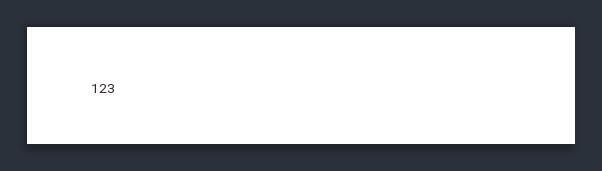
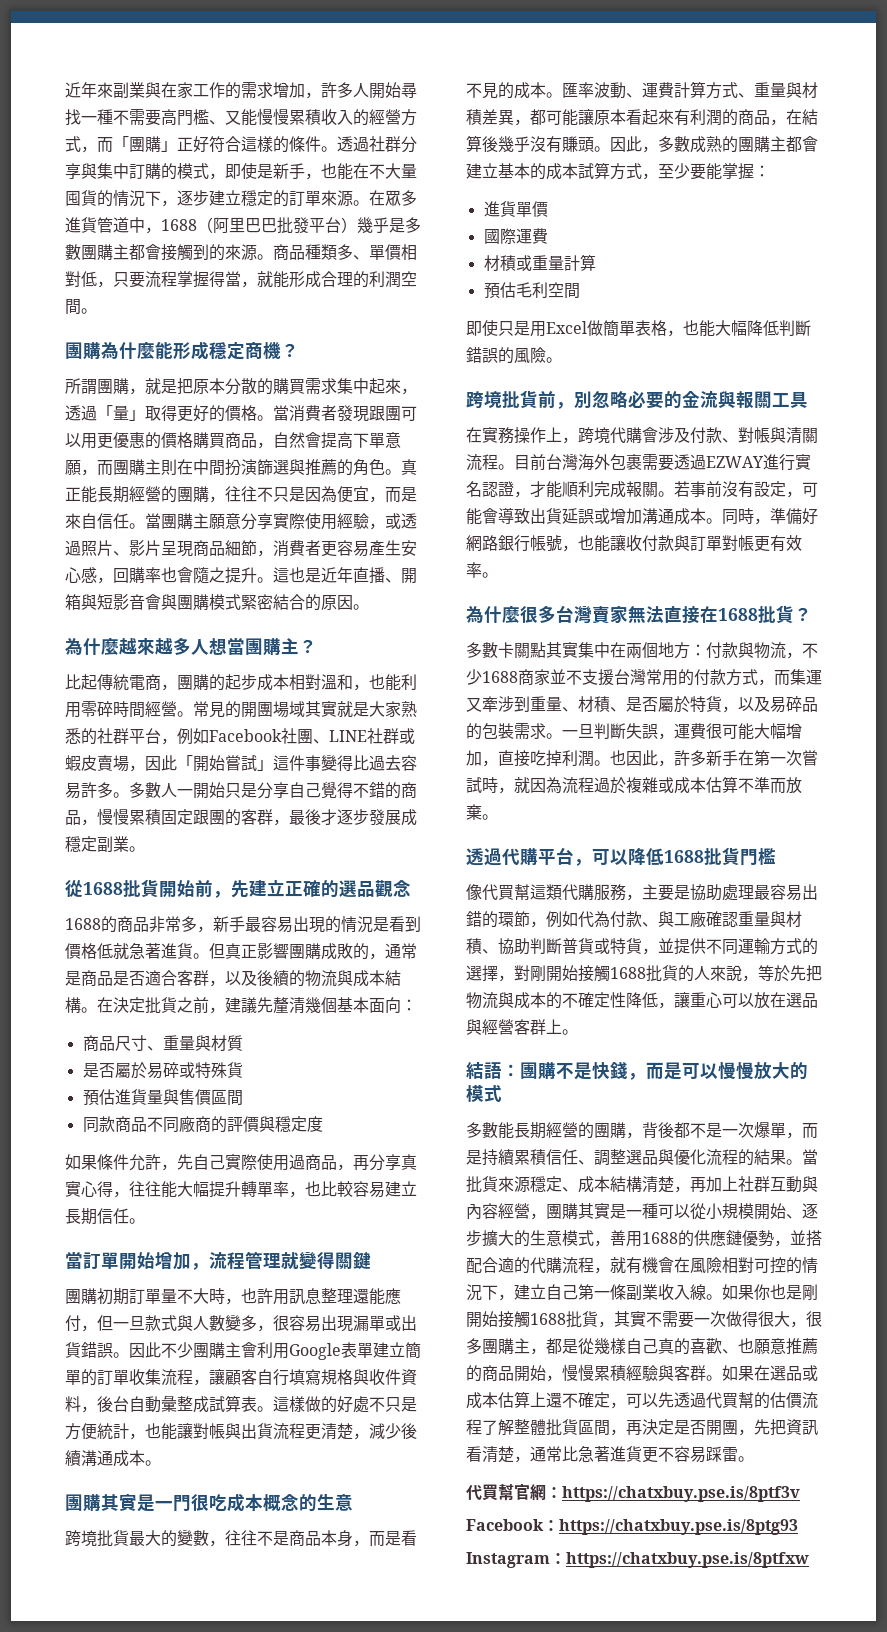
[91,84,115,93] 123 -> [65,82,417,99] [65,108,417,126] [65,136,417,153] [65,163,417,180] [65,190,417,207] [65,217,421,234] [65,244,417,261] [65,271,417,288] [65,299,97,315] [65,341,299,360] [65,378,417,395] [65,405,417,422] [65,432,401,449] [65,459,417,476] [65,486,417,503] [65,513,417,530] [65,540,417,557] [65,567,417,584] [65,594,369,611] [65,637,317,656] [65,674,417,691] [65,701,417,718] [65,728,415,745] [65,754,417,772] [65,782,417,799] [65,808,417,826] [65,836,145,853] [65,879,411,898] [65,916,421,933] [65,942,417,960] [65,970,401,987] [65,997,417,1014] [82,1035,243,1051] [82,1062,243,1079] [82,1089,243,1106] [82,1116,323,1133] [65,1154,417,1171] [65,1181,417,1198] [65,1208,145,1225] [65,1251,371,1270] [65,1288,401,1305] [65,1314,417,1332] [65,1342,421,1360] [65,1369,417,1386] [65,1395,417,1413] [65,1423,417,1440] [65,1450,161,1467] [65,1493,353,1512] [65,1529,417,1547] [466,81,818,99] [466,109,818,126] [466,135,818,153] [466,162,770,180] [483,201,548,217] [483,228,548,245] [483,254,596,271] [483,282,580,299] [466,320,811,337] [466,347,562,364] [466,390,808,409] [466,427,818,444] [466,454,811,471] [466,481,818,498] [466,507,818,525] [466,535,802,552] [466,562,498,578] [466,605,812,624] [466,642,818,659] [466,669,822,686] [466,696,818,713] [466,723,802,740] [466,750,818,767] [466,776,802,794] [466,804,498,820] [466,847,776,866] [466,884,818,901] [466,911,802,928] [466,938,818,955] [466,965,822,982] [466,992,818,1009] [466,1019,578,1035] [466,1062,808,1080] [466,1085,502,1102] [466,1122,818,1139] [466,1149,818,1166] [466,1176,818,1193] [466,1203,818,1220] [466,1230,822,1247] [466,1257,818,1274] [466,1284,818,1301] [466,1311,822,1328] [466,1338,818,1355] [466,1364,818,1382] [466,1391,818,1409] [466,1419,818,1436] [466,1445,754,1463] [466,1484,800,1502] [466,1519,798,1535] [466,1552,809,1568] 近年來副業與在家工作的需求增加，許多人開始尋找一種不需要高門檻、又能慢慢累積收入的經營方式，而「團購」正好符合這樣的條件。透過社群分享與集中訂購的模式，即使是新手，也能在不大量囤貨的情況下，逐步建立穩定的訂單來源。在眾多進貨管道中，1688（阿里巴巴批發平台）幾乎是多數團購主都會接觸到的來源。商品種類多、單價相對低，只要流程掌握得當，就能形成合理的利潤空間。 // 團購為什麼能形成穩定商機？ // 所謂團購，就是把原本分散的購買需求集中起來，透過「量」取得更好的價格。當消費者發現跟團可以用更優惠的價格購買商品，自然會提高下單意願，而團購主則在中間扮演篩選與推薦的角色。真正能長期經營的團購，往往不只是因為便宜，而是來自信任。當團購主願意分享實際使用經驗，或透過照片、影片呈現商品細節，消費者更容易產生安心感，回購率也會隨之提升。這也是近年直播、開箱與短影音會與團購模式緊密結合的原因。 // 為什麼越來越多人想當團購主？ // 比起傳統電商，團購的起步成本相對溫和，也能利用零碎時間經營。常見的開團場域其實就是大家熟悉的社群平台，例如Facebook社團、LINE社群或蝦皮賣場，因此「開始嘗試」這件事變得比過去容易許多。多數人一開始只是分享自己覺得不錯的商品，慢慢累積固定跟團的客群，最後才逐步發展成穩定副業。 // 從1688批貨開始前，先建立正確的選品觀念 // 1688的商品非常多，新手最容易出現的情況是看到價格低就急著進貨。但真正影響團購成敗的，通常是商品是否適合客群，以及後續的物流與成本結構。在決定批貨之前，建議先釐清幾個基本面向： // 商品尺寸、重量與材質 // 是否屬於易碎或特殊貨 // 預估進貨量與售價區間 // 同款商品不同廠商的評價與穩定度 // 如果條件允許，先自己實際使用過商品，再分享真實心得，往往能大幅提升轉單率，也比較容易建立長期信任。 // 當訂單開始增加，流程管理就變得關鍵 // 團購初期訂單量不大時，也許用訊息整理還能應付，但一旦款式與人數變多，很容易出現漏單或出貨錯誤。因此不少團購主會利用Google表單建立簡單的訂單收集流程，讓顧客自行填寫規格與收件資料，後台自動彙整成試算表。這樣做的好處不只是方便統計，也能讓對帳與出貨流程更清楚，減少後續溝通成本。 // 團購其實是一門很吃成本概念的生意 // 跨境批貨最大的變數，往往不是商品本身，而是看不見的成本。匯率波動、運費計算方式、重量與材積差異，都可能讓原本看起來有利潤的商品，在結算後幾乎沒有賺頭。因此，多數成熟的團購主都會建立基本的成本試算方式，至少要能掌握： // 進貨單價 // 國際運費 // 材積或重量計算 // 預估毛利空間 // 即使只是用Excel做簡單表格，也能大幅降低判斷錯誤的風險。 // 跨境批貨前，別忽略必要的金流與報關工具 // 在實務操作上，跨境代購會涉及付款、對帳與清關流程。目前台灣海外包裹需要透過EZWAY進行實名認證，才能順利完成報關。若事前沒有設定，可能會導致出貨延誤或增加溝通成本。同時，準備好網路銀行帳號，也能讓收付款與訂單對帳更有效率。 // 為什麼很多台灣賣家無法直接在1688批貨？ // 多數卡關點其實集中在兩個地方：付款與物流，不少1688商家並不支援台灣常用的付款方式，而集運又牽涉到重量、材積、是否屬於特貨，以及易碎品的包裝需求。一旦判斷失誤，運費很可能大幅增加，直接吃掉利潤。也因此，許多新手在第一次嘗試時，就因為流程過於複雜或成本估算不準而放棄。 // 透過代購平台，可以降低1688批貨門檻 // 像代買幫這類代購服務，主要是協助處理最容易出錯的環節，例如代為付款、與工廠確認重量與材積、協助判斷普貨或特貨，並提供不同運輸方式的選擇，對剛開始接觸1688批貨的人來說，等於先把物流與成本的不確定性降低，讓重心可以放在選品與經營客群上。 // 結語：團購不是快錢，而是可以慢慢放大的模式 // 多數能長期經營的團購，背後都不是一次爆單，而是持續累積信任、調整選品與優化流程的結果。當批貨來源穩定、成本結構清楚，再加上社群互動與內容經營，團購其實是一種可以從小規模開始、逐步擴大的生意模式，善用1688的供應鏈優勢，並搭配合適的代購流程，就有機會在風險相對可控的情況下，建立自己第一條副業收入線。如果你也是剛開始接觸1688批貨，其實不需要一次做得很大，很多團購主，都是從幾樣自己真的喜歡、也願意推薦的商品開始，慢慢累積經驗與客群。如果在選品或成本估算上還不確定，可以先透過代買幫的估價流程了解整體批貨區間，再決定是否開團，先把資訊看清楚，通常比急著進貨更不容易踩雷。 // 代買幫官網：https://chatxbuy.pse.is/8ptf3v // Facebook：https://chatxbuy.pse.is/8ptg93 // Instagram：https://chatxbuy.pse.is/8ptfxw

